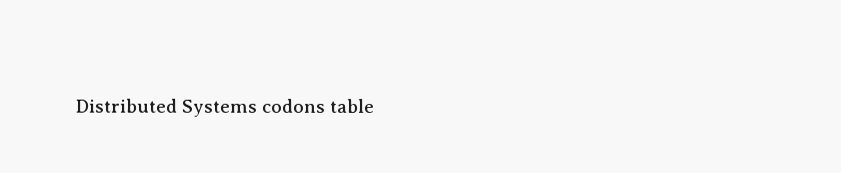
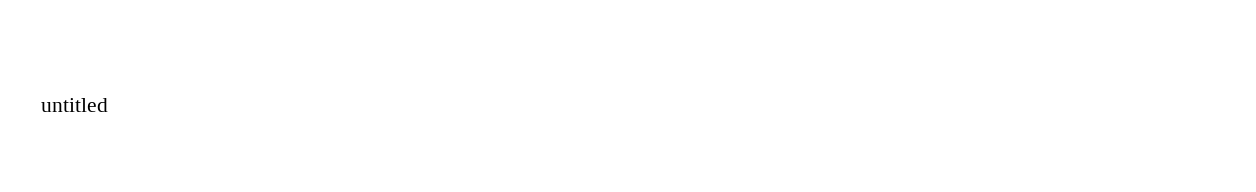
[75,98,375,117] Distributed Systems codons table -> [41,98,108,112] untitled

